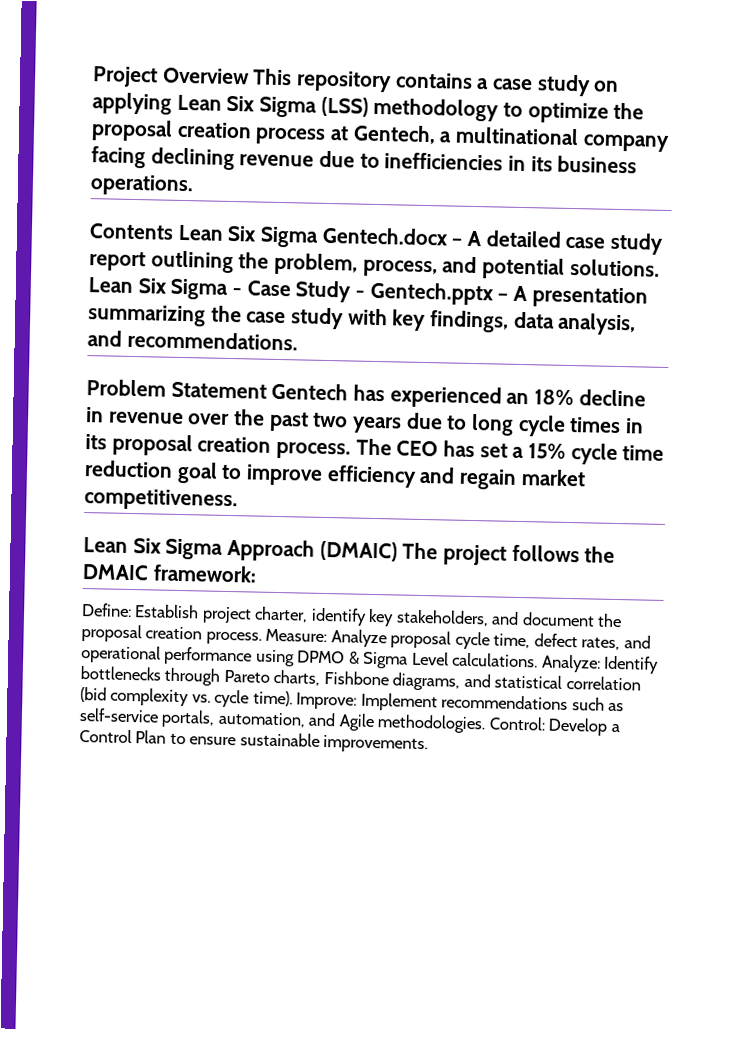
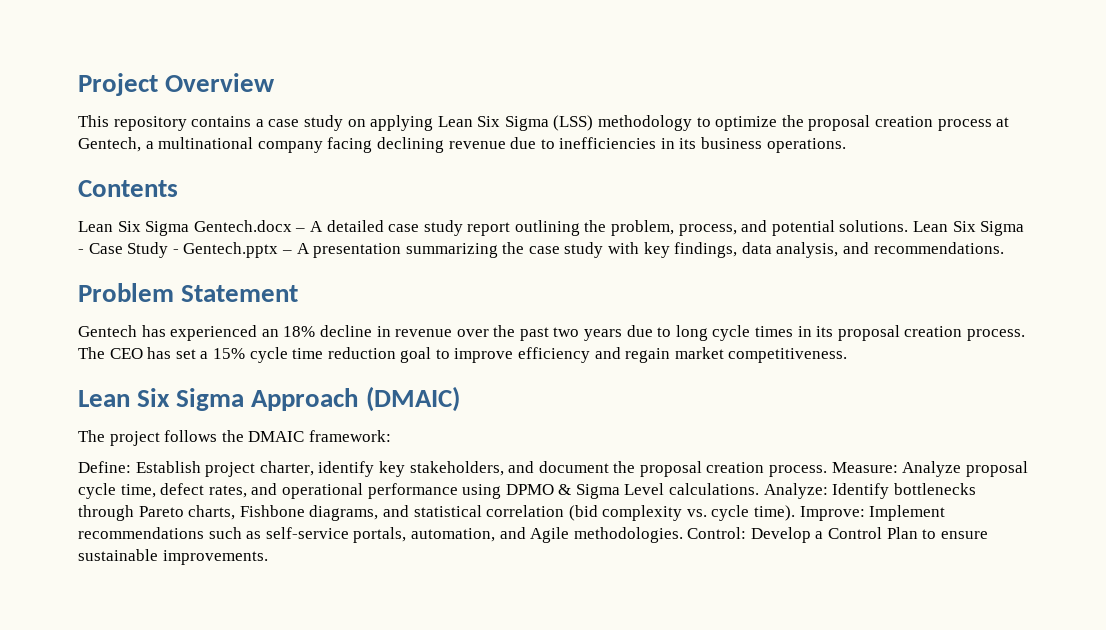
(250, 76) none -> (276, 82) //
(174, 231) none -> (178, 188) //
(267, 390) none -> (299, 293) //
(398, 551) none -> (460, 399) //

